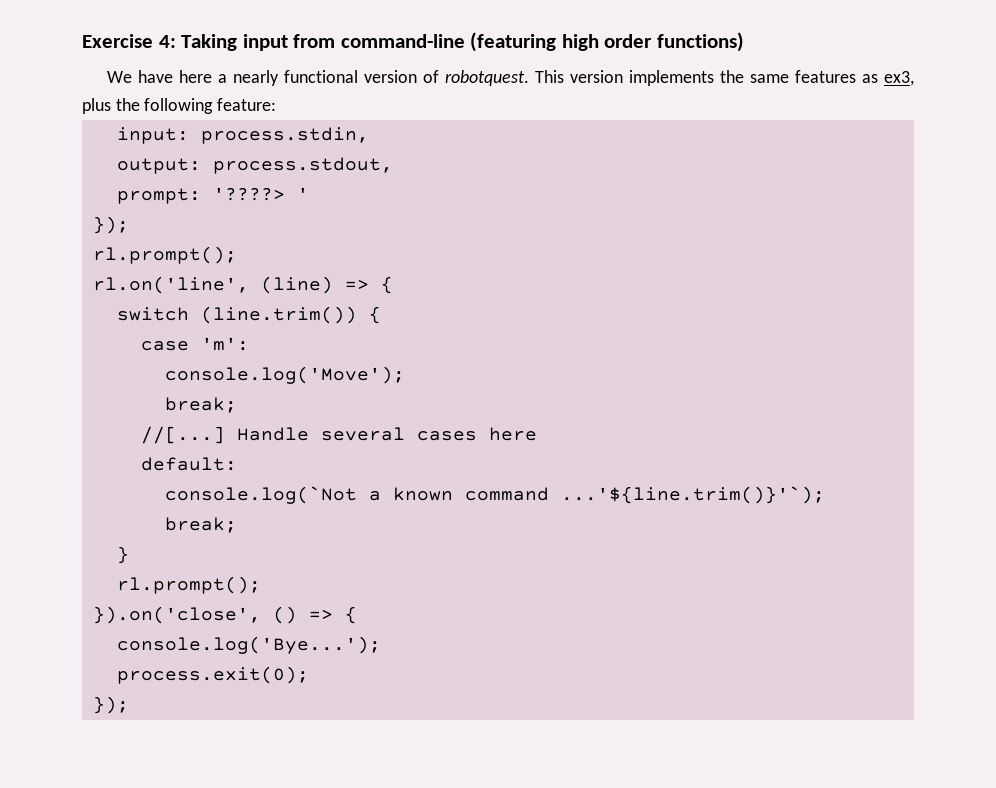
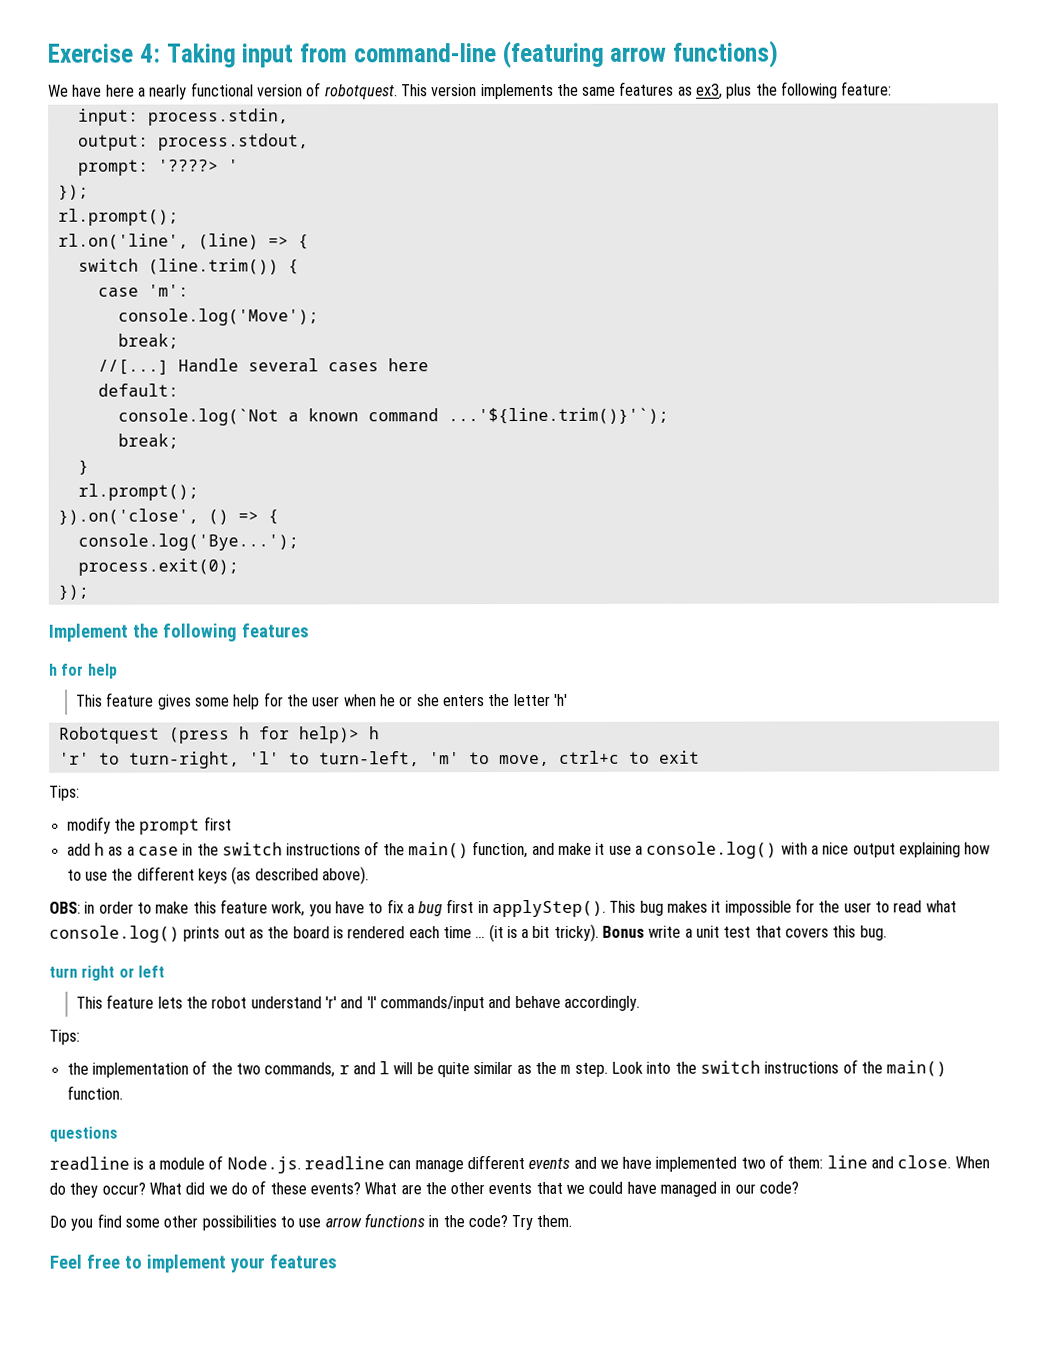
[561,34,653,51] high order -> [610,47,668,62] arrow
(129, 705) none -> [48,623,309,642] [48,663,118,679] [76,692,568,710] [58,726,380,744] [58,750,700,769] [49,785,80,801] [66,816,232,835] [66,840,991,859] [66,866,369,885] [49,898,957,918] [49,923,887,943] [49,965,165,981] [76,994,640,1012] [49,1029,80,1045] [66,1059,948,1078] [66,1085,123,1100] [49,1126,118,1142] [49,1154,990,1174] [49,1180,800,1198] [49,1213,573,1231] [49,1254,337,1273] // Implement the following features // h for help // This feature gives some help for the user when he or she enters the letter 'h' // Robotquest (press h for help)> h // 'r' to turn-right, 'l' to turn-left, 'm' to move, ctrl+c to exit // Tips: // modify the prompt first // add h as a case in the switch instructions of the main() function, and make it use a console.log() with a nice output explaining how to use the different keys (as described above). // OBS: in order to make this feature work, you have to fix a bug first in applyStep(). This bug makes it impossible for the user to read what console.log() prints out as the board is rendered each time ... (it is a bit tricky). Bonus write a unit test that covers this bug. // turn right or left // This feature lets the robot understand 'r' and 'l' commands/input and behave accordingly. // Tips: // the implementation of the two commands, r and l will be quite similar as the m step. Look into the switch instructions of the main() function. // questions // readline is a module of Node.js. readline can manage different events and we have implemented two of them: line and close. When do they occur? What did we do of these events? What are the other events that we could have managed in our code? // Do you find some other possibilities to use arrow functions in the code? Try them. // Feel free to implement your features

